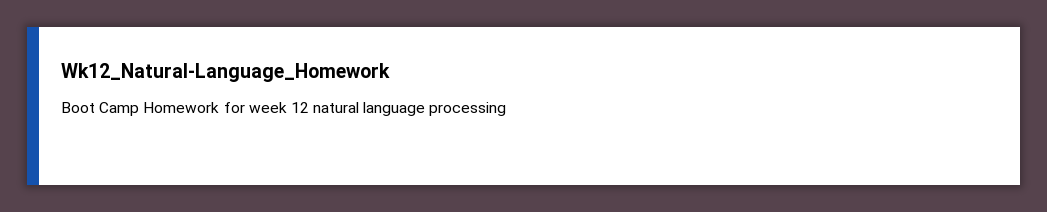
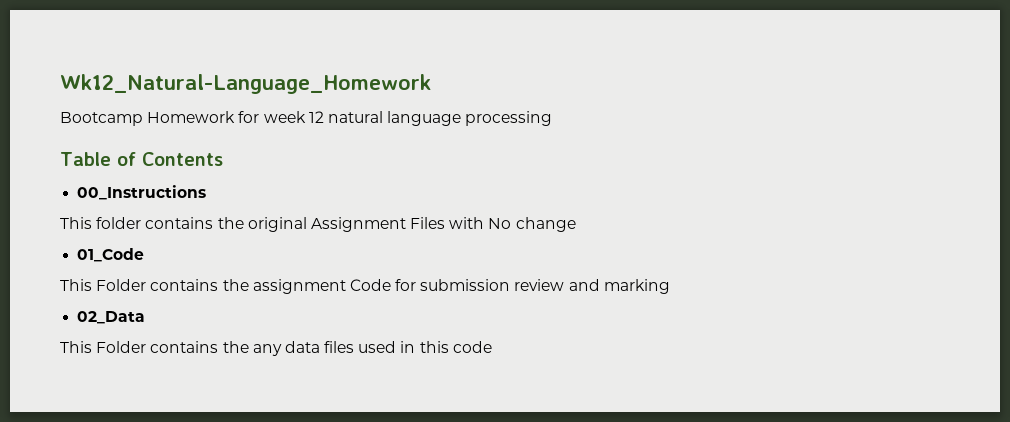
[61,102,140,116] Boot Camp -> [60,112,143,126] Bootcamp
(507, 109) none -> [60,152,223,166] [77,185,207,200] [60,217,576,232] [77,248,145,262] [60,279,670,294] [77,311,146,324] [60,341,492,356] // Table of Contents // 00_Instructions // This folder contains the original Assignment Files with No change // 01_Code // This Folder contains the assignment Code for submission review and marking // 02_Data // This Folder contains the any data files used in this code

